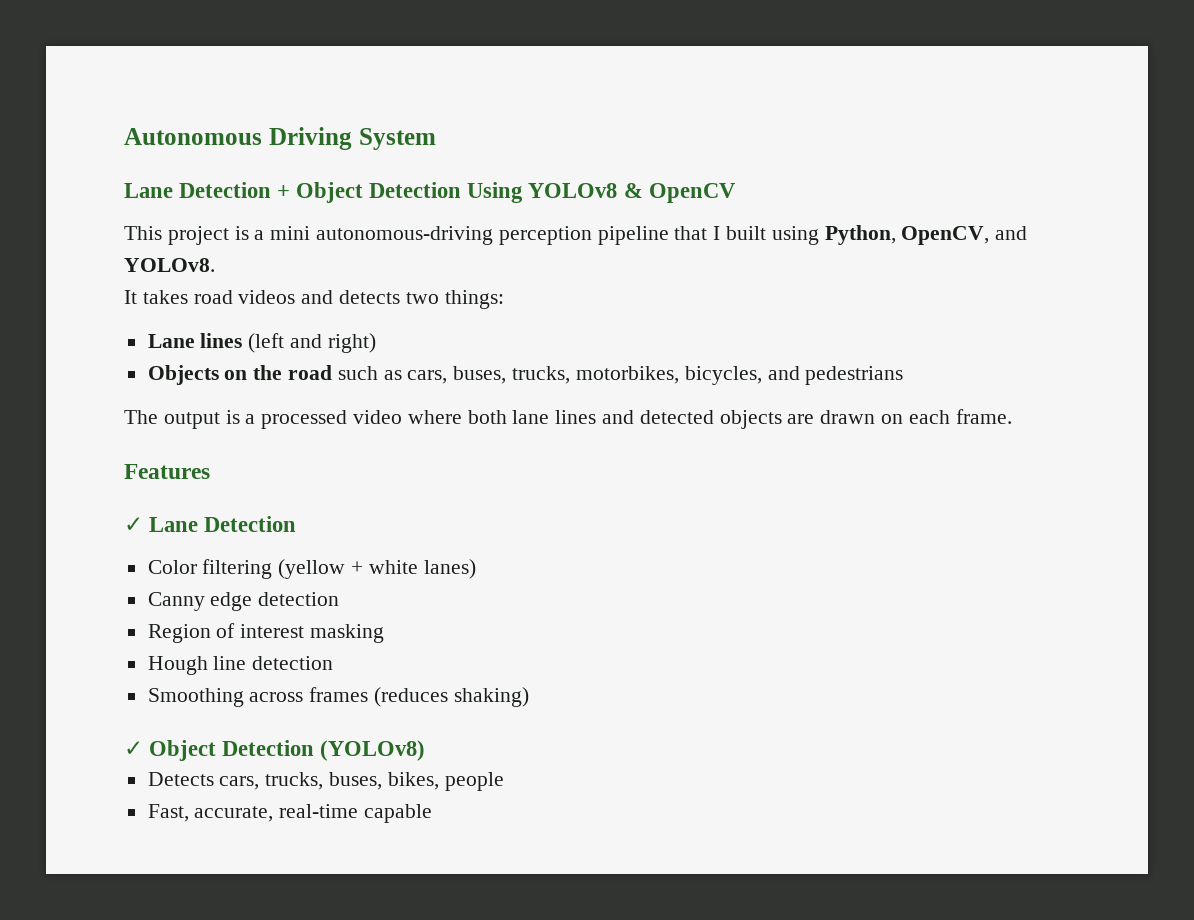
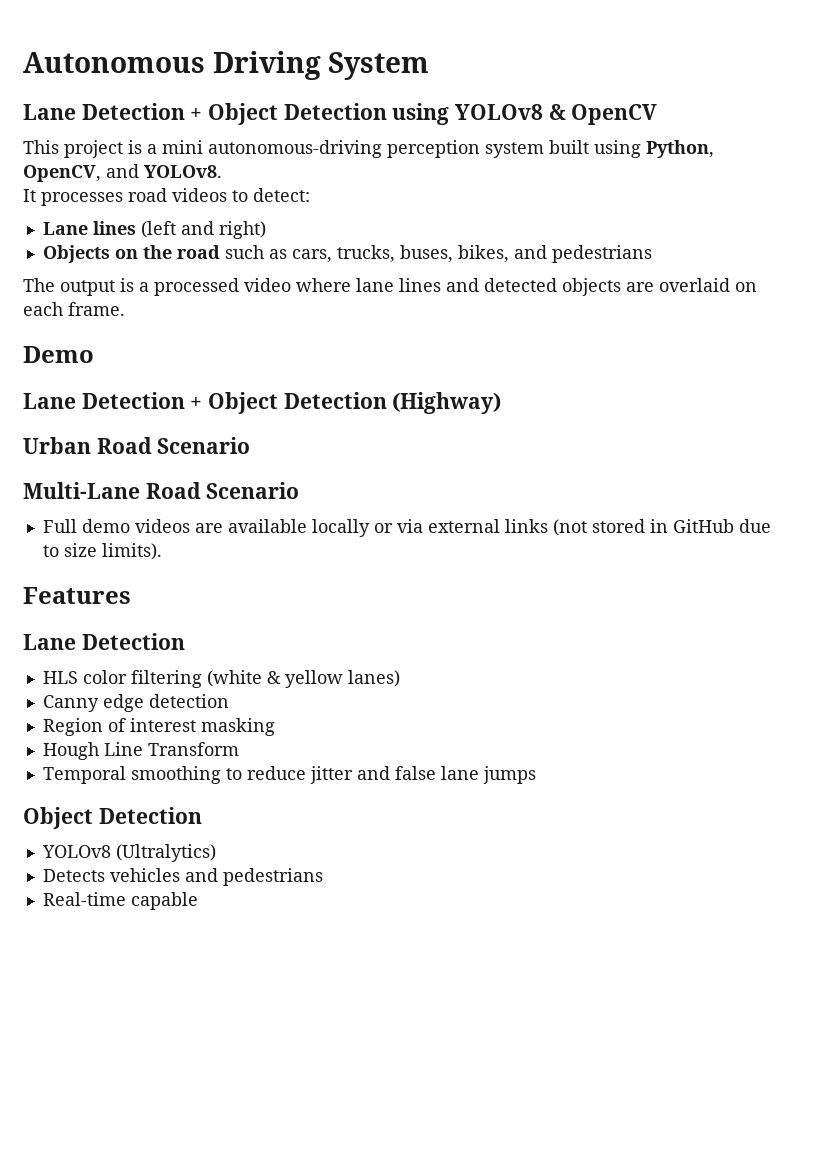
[467,182,524,203] Using -> [392,103,450,125] using
[597,226,721,245] pipeline that I -> [485,142,544,158] system
[142,290,188,304] takes -> [41,192,123,206] processes
[301,290,504,309] and detects two things: -> [232,188,310,202] to detect:
[453,366,762,385] buses, trucks, motorbikes, bicycles, -> [336,245,509,263] trucks, buses, bikes,
[467,410,507,424] both -> (351, 285) none
[820,410,876,424] drawn -> [659,278,730,292] overlaid
(1012, 416) none -> [23,346,94,363] [23,392,502,414] [23,437,251,454] [23,482,300,499] [42,519,771,537] [42,543,162,560] // Demo // Lane Detection + Object Detection (Highway) // Urban Road Scenario // Multi-Lane Road Scenario // Full demo videos are available locally or via external links (not stored in GitHub due to size limits).
[124,517,143,532] ✓ -> (131, 595) none
[147,559,418,579] Color filtering (yellow + white -> [42,670,343,688] HLS color filtering (white & yellow
[213,656,334,670] [147,687,529,707] [124,740,426,761] line detection // Smoothing across frames (reduces shaking) // ✓ Object Detection (YOLOv8) -> [103,742,239,756] [42,766,536,784] [23,807,202,829] [41,844,216,862] Line Transform // Temporal smoothing to reduce jitter and false lane jumps // Object Detection // YOLOv8 (Ultralytics)
[219,772,504,791] [147,804,359,822] cars, trucks, buses, bikes, people // Fast, accurate, real-time -> [109,868,323,886] [42,892,126,906] vehicles and pedestrians // Real-time

